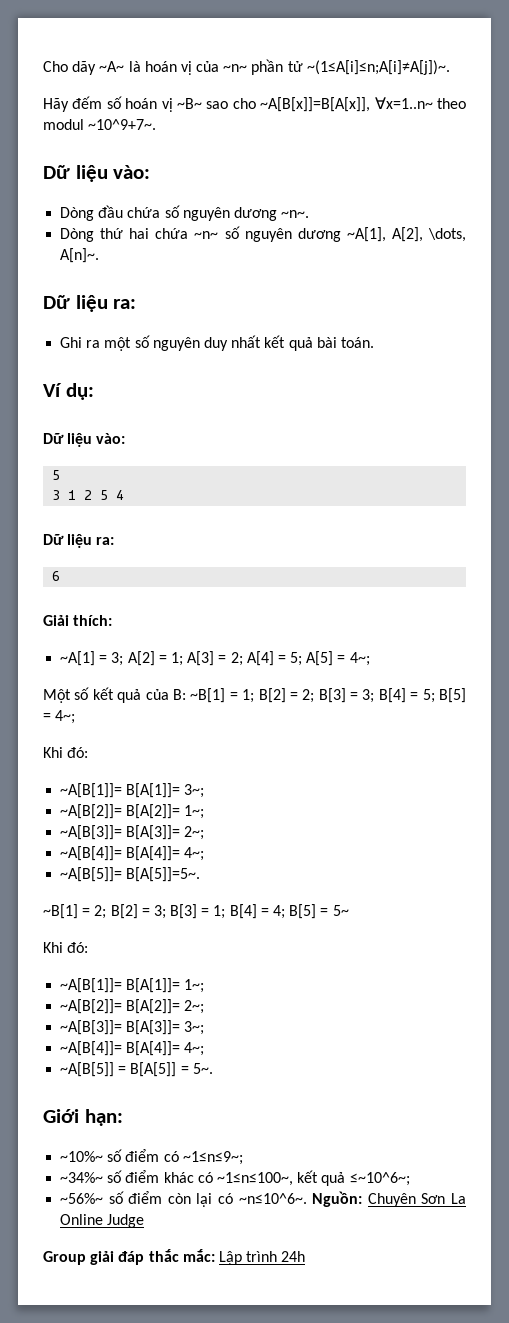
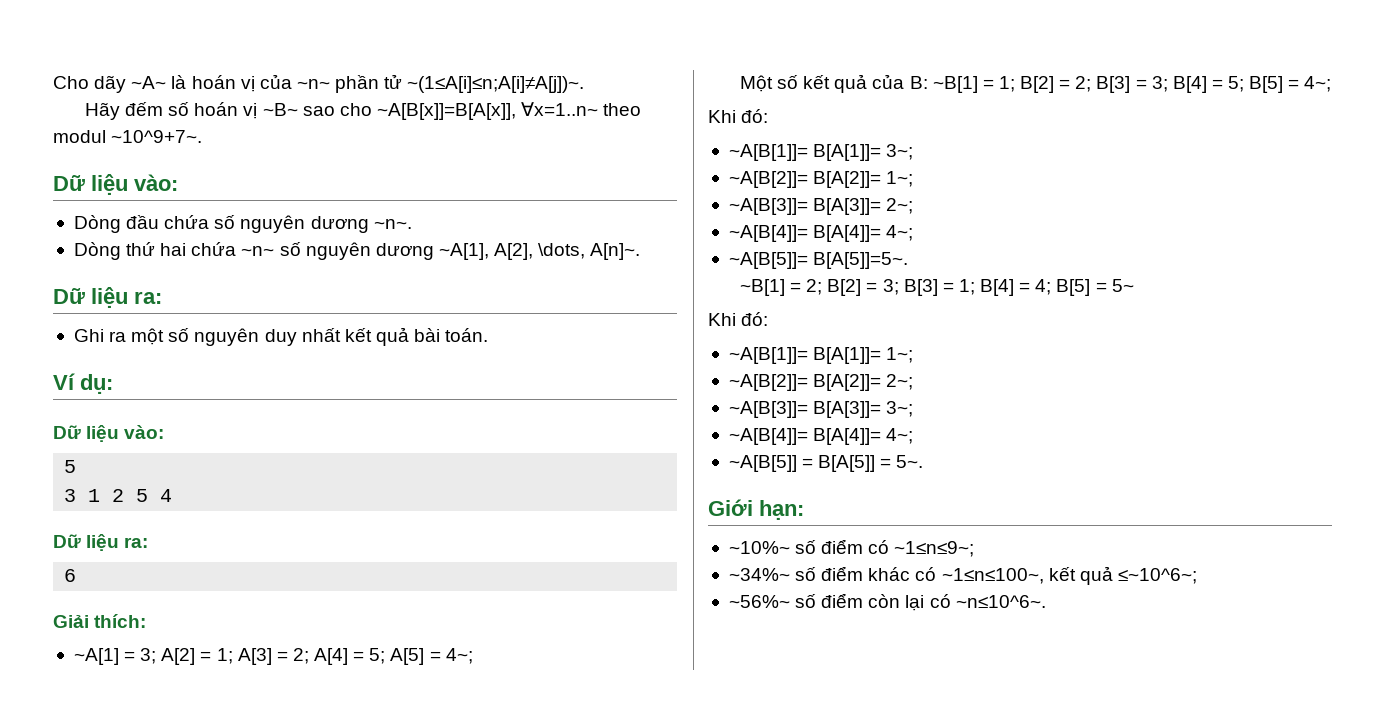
[312,1191,466,1207] [60,1214,145,1228] [43,1249,306,1265] Nguồn: Chuyên Sơn La Online Judge // Group giải đáp thắc mắc: Lập trình 24h -> (1046, 601) none

